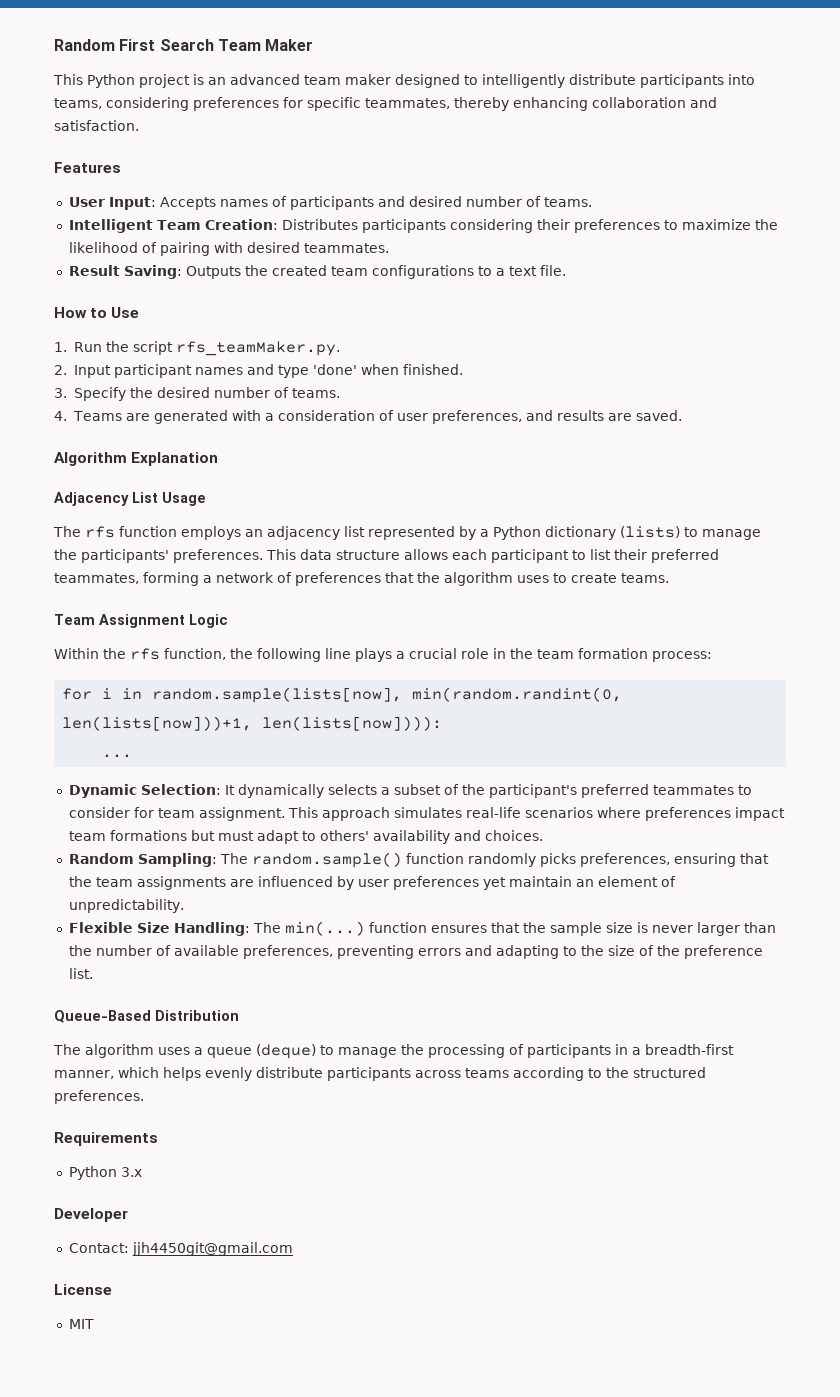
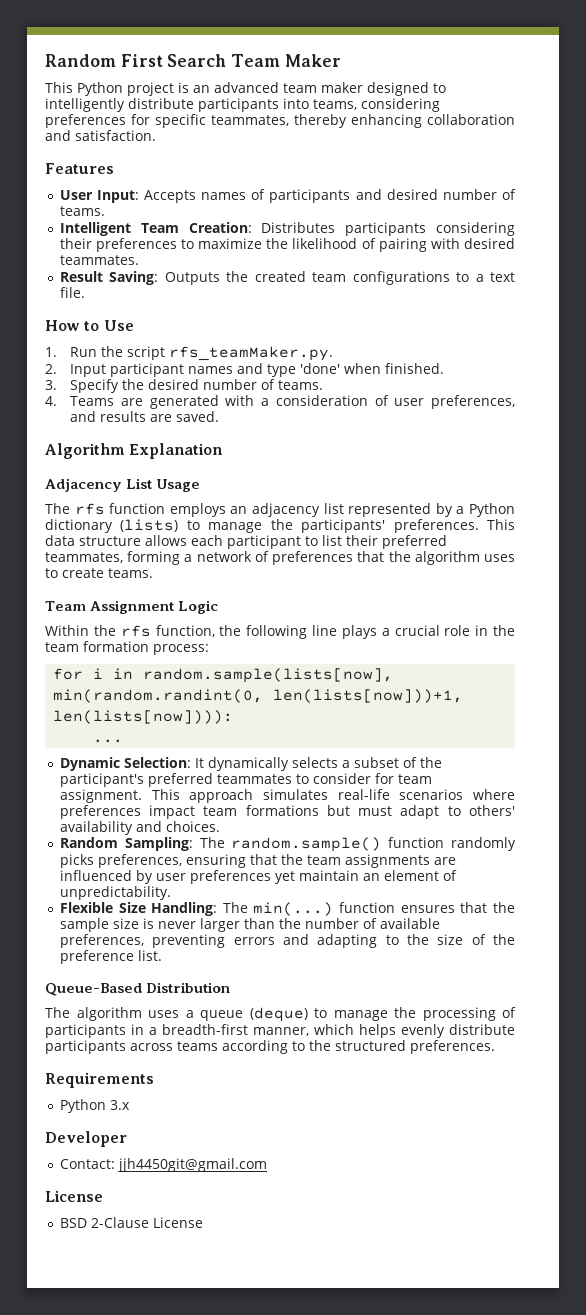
[68,1319,94,1329] MIT -> [59,1217,203,1228] BSD 2-Clause License

